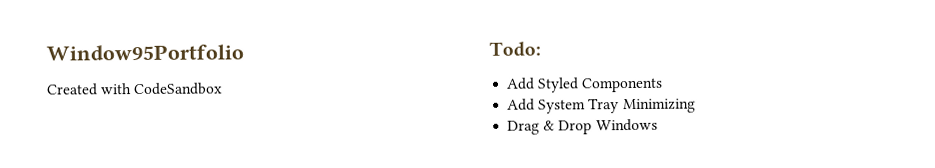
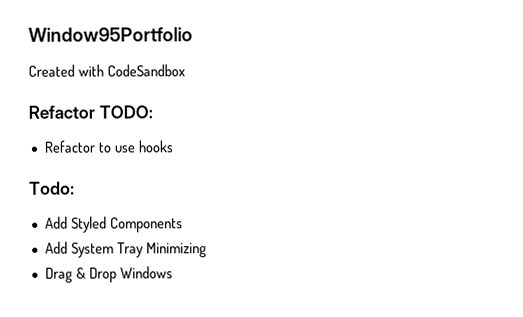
(224, 89) none -> [28,105,153,119] [43,140,173,153] // Refactor TODO: // Refactor to use hooks

